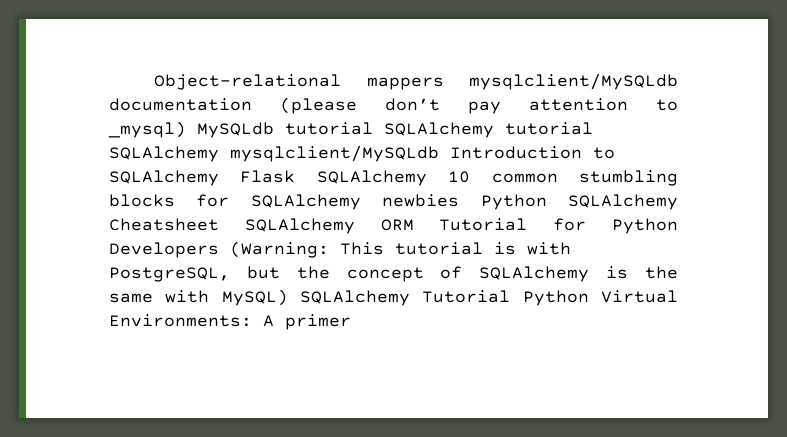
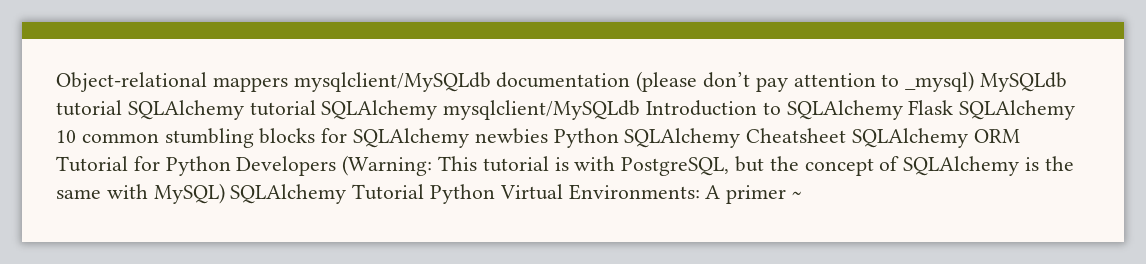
(351, 322) none -> [792,191,803,199] ~

